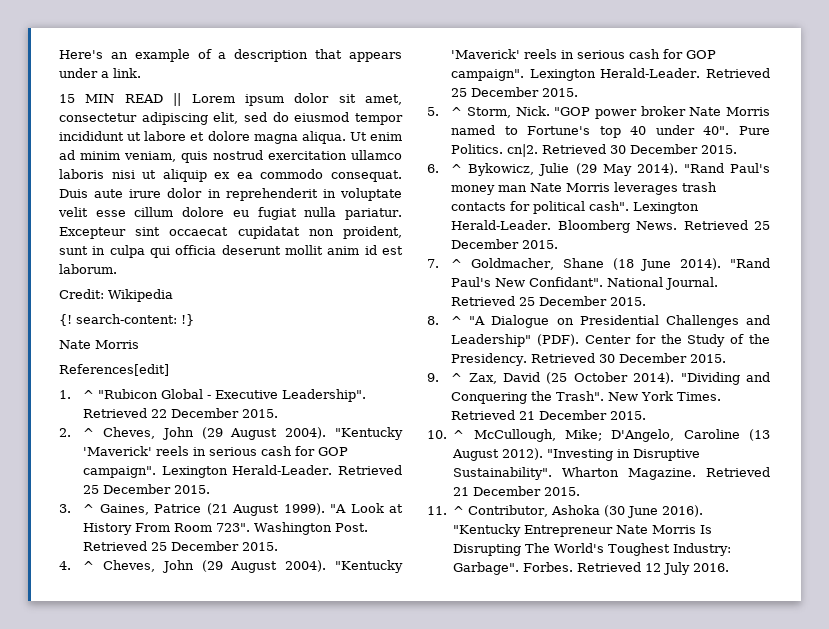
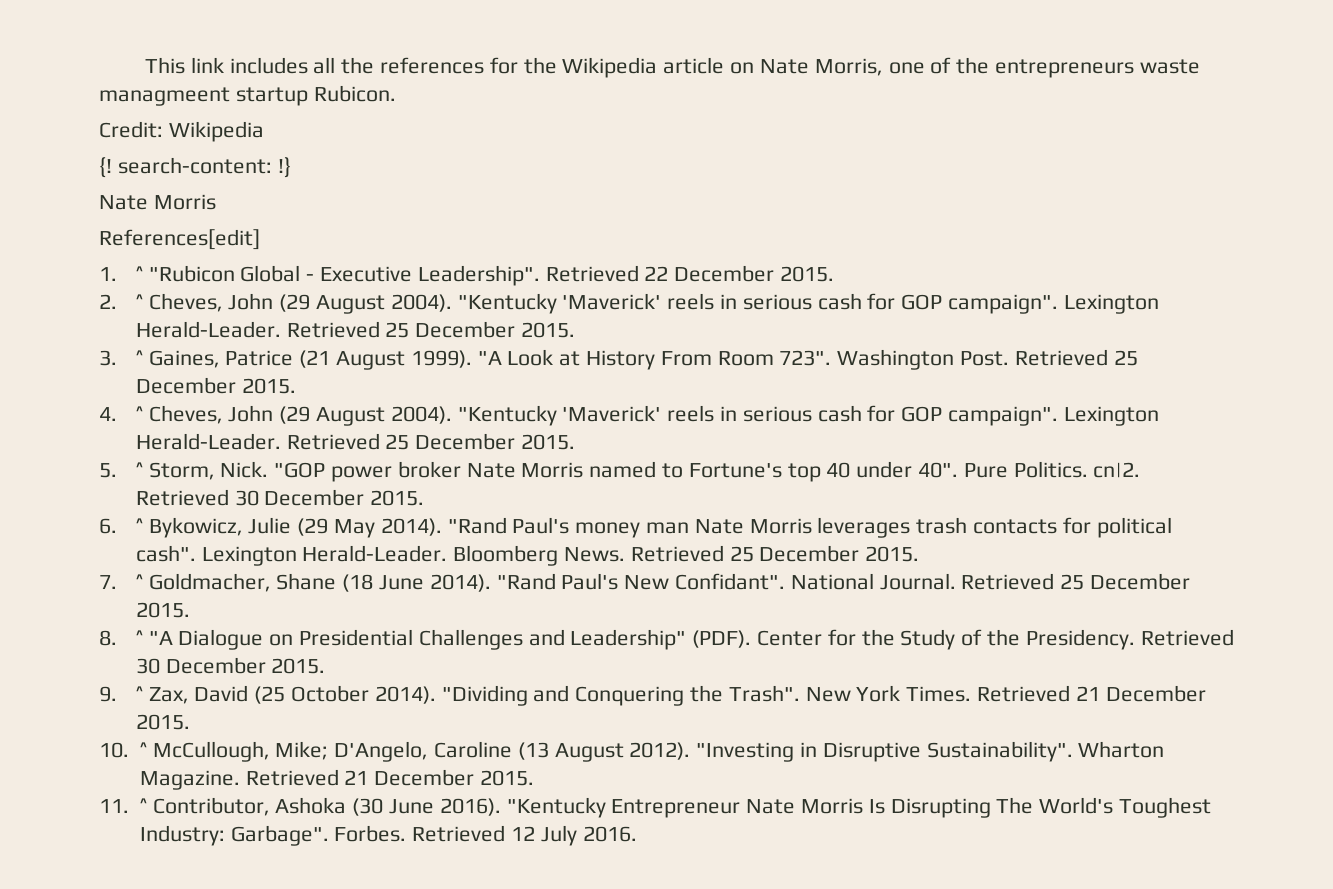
[59,49,402,62] [59,68,141,78] [59,93,402,106] [59,112,403,125] [59,131,402,144] [59,150,402,163] [59,169,402,182] [59,188,402,201] [58,207,403,220] [59,226,402,239] [59,245,403,258] [59,264,117,274] Here's an example of a description that appears under a link. // 15 MIN READ || Lorem ipsum dolor sit amet, consectetur adipiscing elit, sed do eiusmod tempor incididunt ut labore et dolore magna aliqua. Ut enim ad minim veniam, quis nostrud exercitation ullamco laboris nisi ut aliquip ex ea commodo consequat. Duis aute irure dolor in reprehenderit in voluptate velit esse cillum dolore eu fugiat nulla pariatur. Excepteur sint occaecat cupidatat non proident, sunt in culpa qui officia deserunt mollit anim id est laborum. -> [145,57,1200,78] [99,85,396,106] This link includes all the references for the Wikipedia article on Nate Morris, one of the entrepreneurs waste managmeent startup Rubicon.

